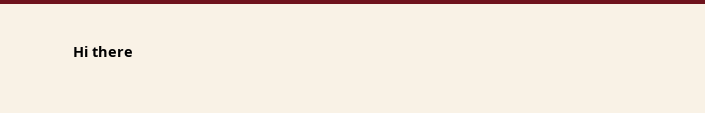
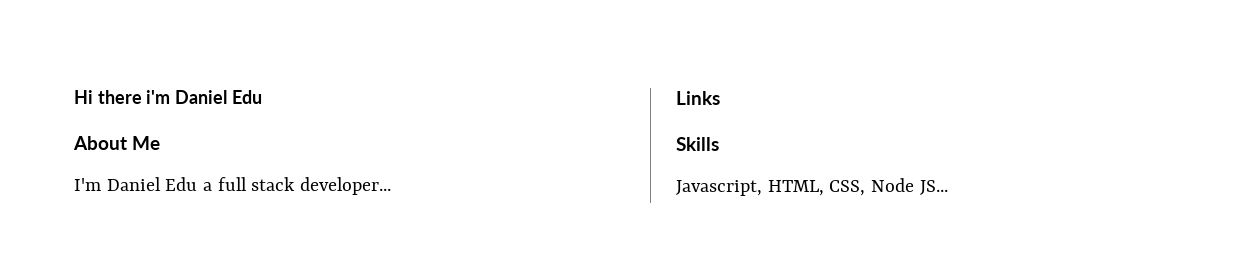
(133, 51) none -> [146,90,262,104] [73,136,160,150] [74,177,392,195] [676,91,720,105] [676,137,719,151] [676,178,948,196] i'm Daniel Edu // About Me // I'm Daniel Edu a full stack developer... // Links // Skills // Javascript, HTML, CSS, Node JS...

